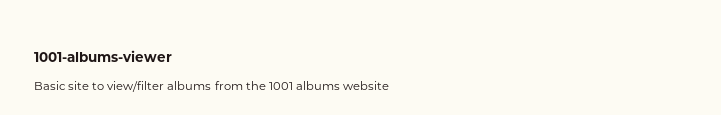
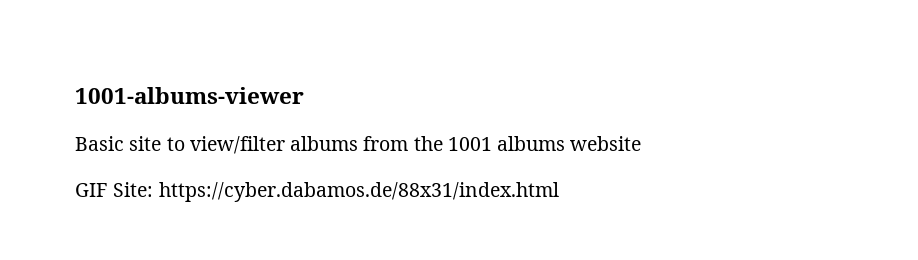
(389, 85) none -> [75,182,559,202] // GIF Site: https://cyber.dabamos.de/88x31/index.html

